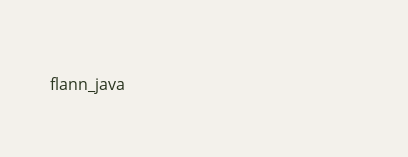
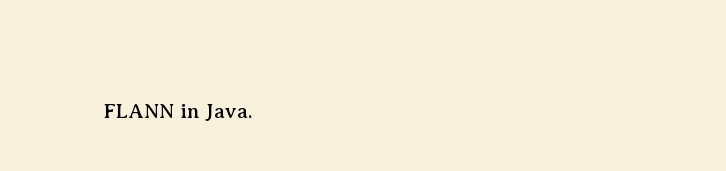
[50,77,125,94] flann_java -> [103,104,253,121] FLANN in Java.

